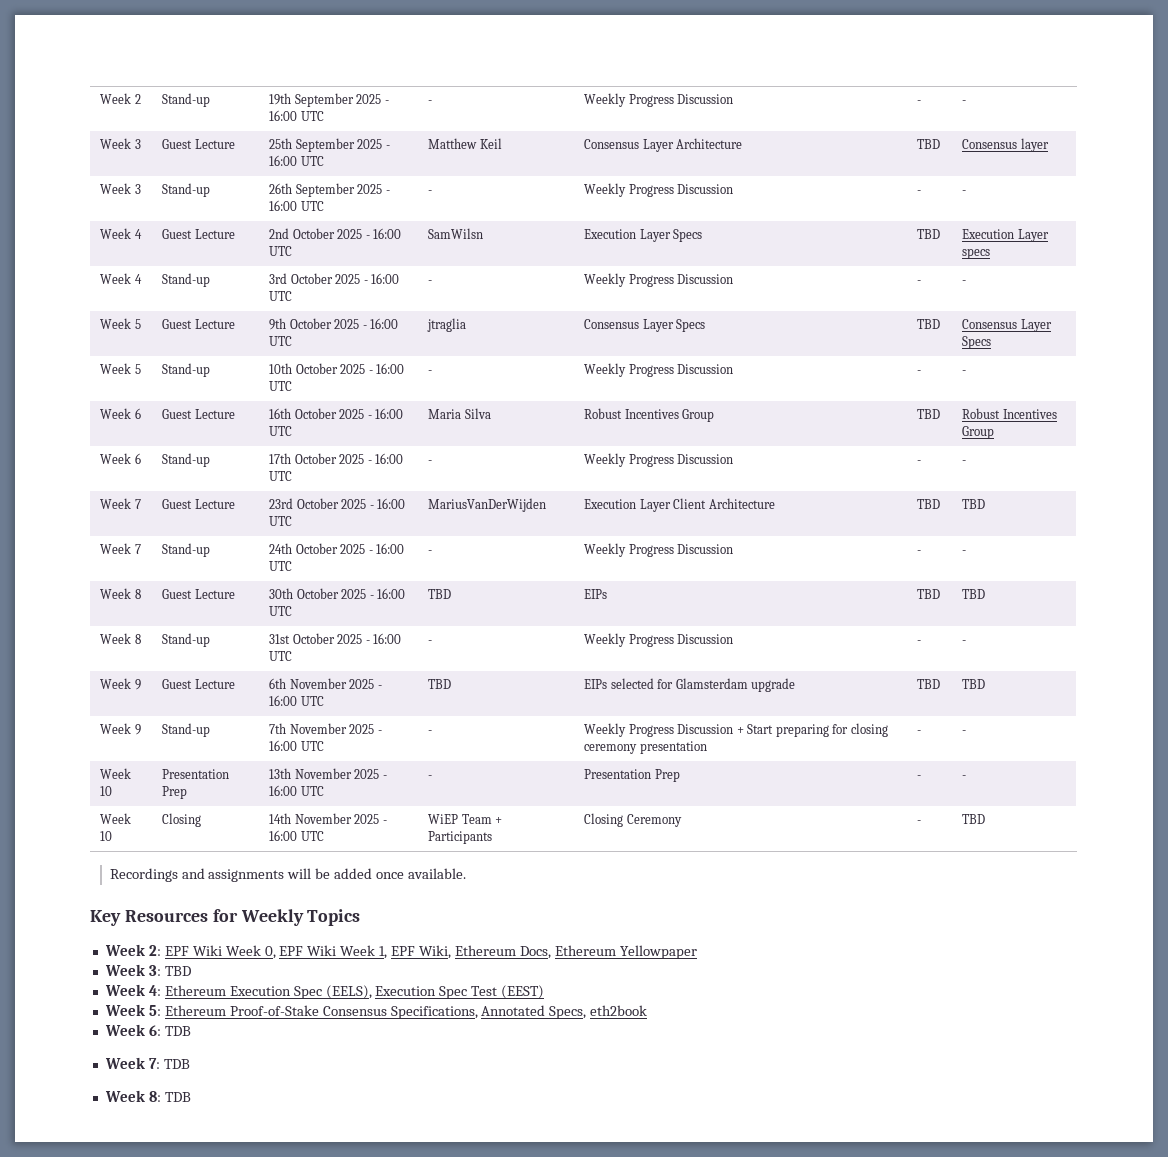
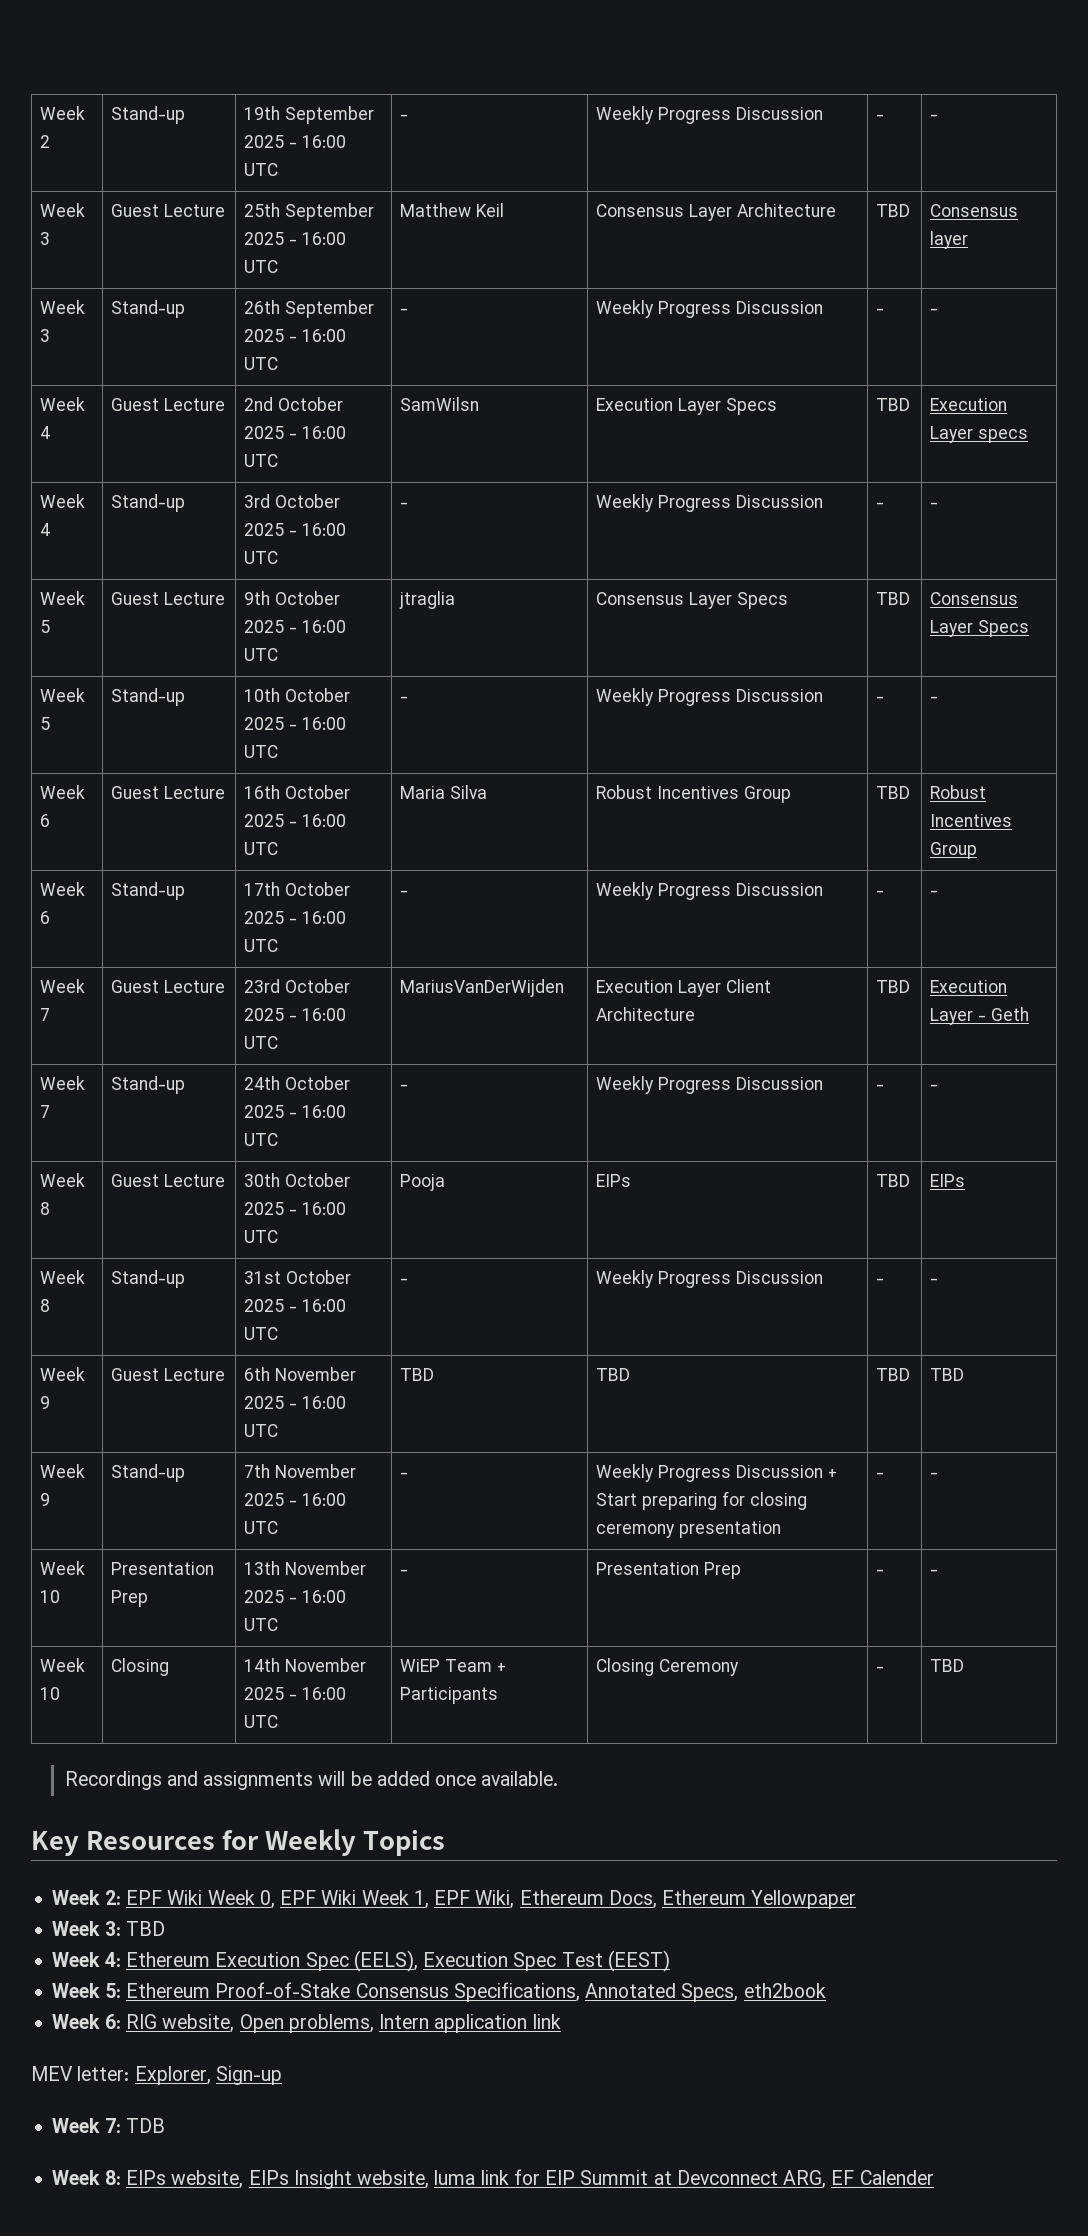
[962,499,986,509] TBD -> [930,980,1008,993] [930,1007,1030,1025] Execution Layer - Geth
[428,589,452,599] TBD -> [400,1174,446,1191] Pooja
[962,589,986,599] TBD -> [930,1174,966,1187] EIPs
[584,678,796,692] EIPs selected for Glamsterdam upgrade -> [596,1368,631,1381] TBD
[164,1026,191,1036] TDB -> [125,2014,561,2033] [31,2066,282,2085] RIG website, Open problems, Intern application link // MEV letter: Explorer, Sign-up
[164,1092,191,1102] TDB -> [125,2169,934,2189] EIPs website, EIPs Insight website, luma link for EIP Summit at Devconnect ARG, EF Calender

